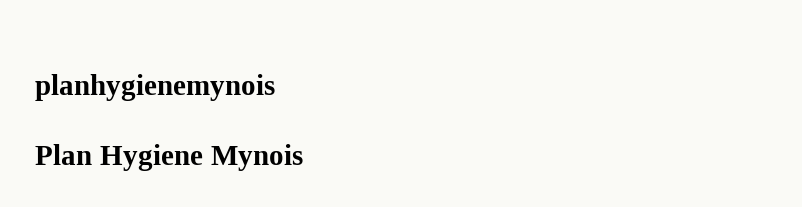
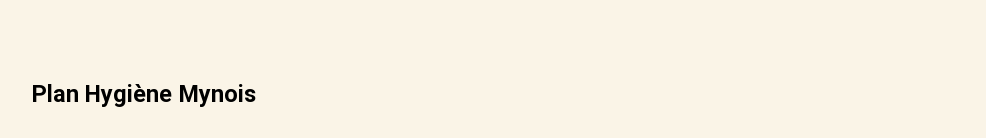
[35,74,275,101] [35,144,203,171] planhygienemynois // Plan Hygiene -> [32,84,173,107] Plan Hygiène

